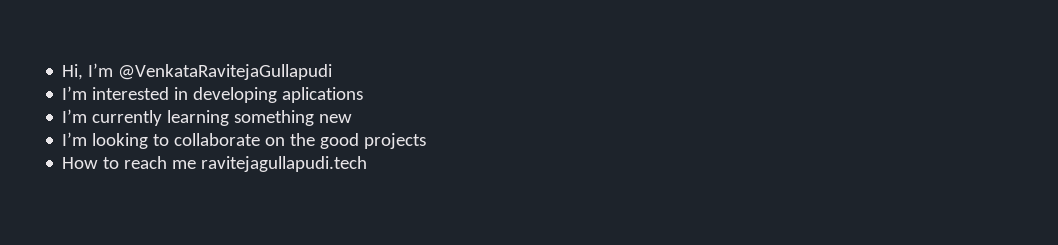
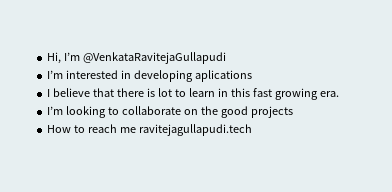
[62,109,353,126] I’m currently learning something new -> [47,88,339,100] I believe that there is lot to learn in this fast growing era.

